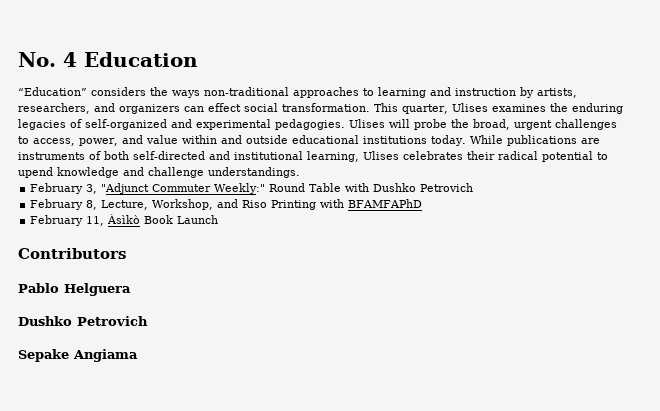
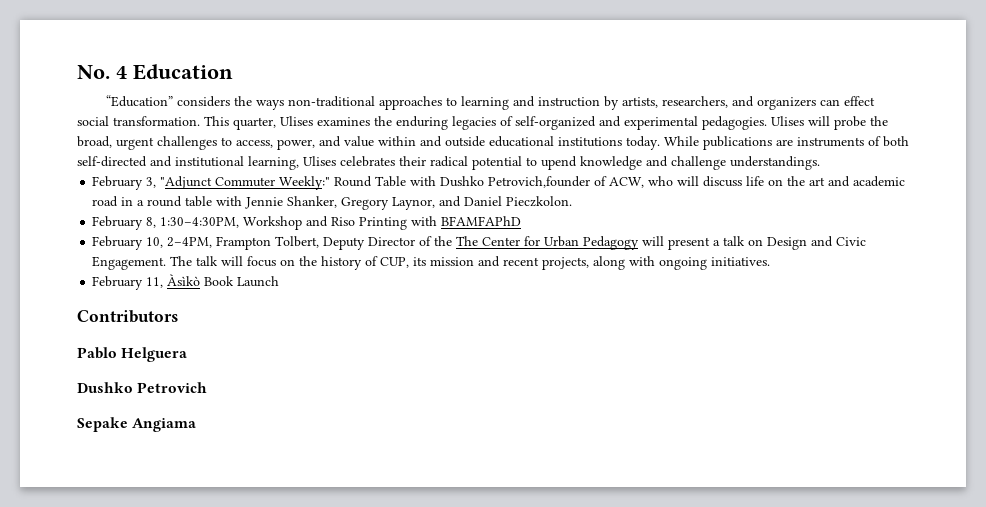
[420,183,474,192] Petrovich -> [488,176,906,188] [92,196,573,210] Petrovich,founder of ACW, who will discuss life on the art and academic road in a round table with Jennie Shanker, Gregory Laynor, and Daniel Pieczkolon.
[101,199,214,210] Lecture, Workshop, -> [160,216,303,230] 1:30–4:30PM, Workshop
(423, 203) none -> [92,236,867,250] [92,256,771,270] // February 10, 2–4PM, Frampton Tolbert, Deputy Director of the The Center for Urban Pedagogy will present a talk on Design and Civic Engagement. The talk will focus on the history of CUP, its mission and recent projects, along with ongoing initiatives.

